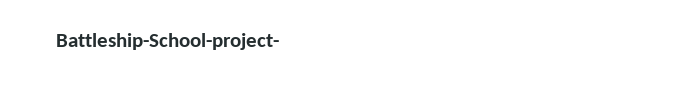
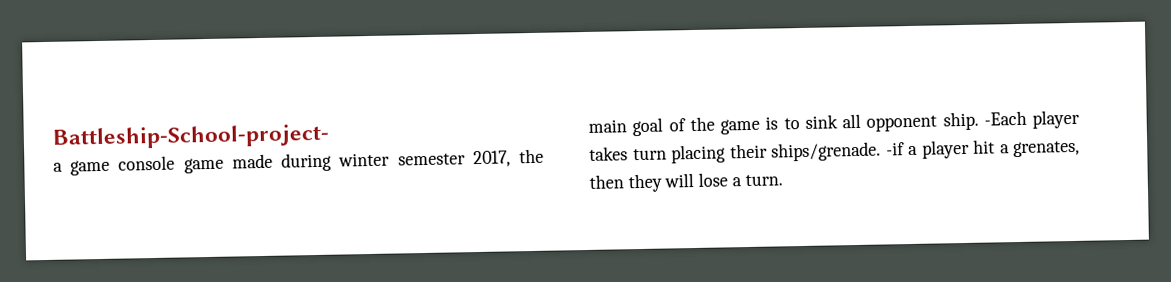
(279, 41) none -> [53,148,544,176] [588,109,1080,137] [589,139,1080,164] [589,172,783,193] // a game console game made during winter semester 2017, the main goal of the game is to sink all opponent ship. -Each player takes turn placing their ships/grenade. -if a player hit a grenates, then they will lose a turn.

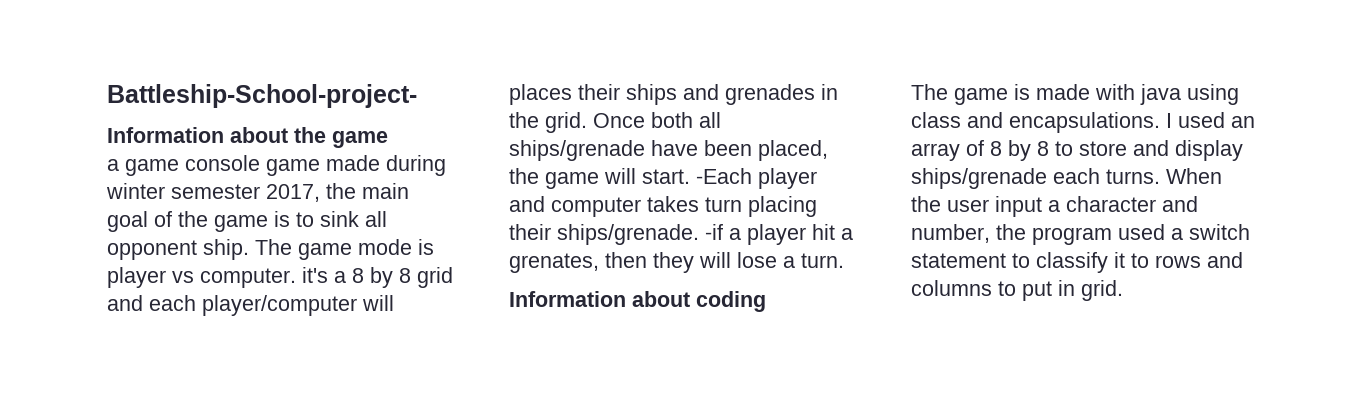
(330, 136) none -> [107,127,388,148] // Information about the game
[983,109,1080,129] -Each player -> [255,239,434,260] [107,267,453,288] [107,295,394,316] [509,84,838,105] [509,112,721,133] [509,140,828,161] [509,168,817,189] [509,196,641,217] The game mode is player vs computer. it's a 8 by 8 grid and each player/computer will places their ships and grenades in the grid. Once both all ships/grenade have been placed, the game will start. -Each player and computer
(783, 180) none -> [509,291,766,312] [911,84,1239,105] [911,112,1255,133] [911,140,1243,161] [911,168,1222,189] [911,196,1198,217] [911,224,1250,245] [911,252,1243,273] [911,280,1123,301] // Information about coding // The game is made with java using class and encapsulations. I used an array of 8 by 8 to store and display ships/grenade each turns. When the user input a character and number, the program used a switch statement to classify it to rows and columns to put in grid.

